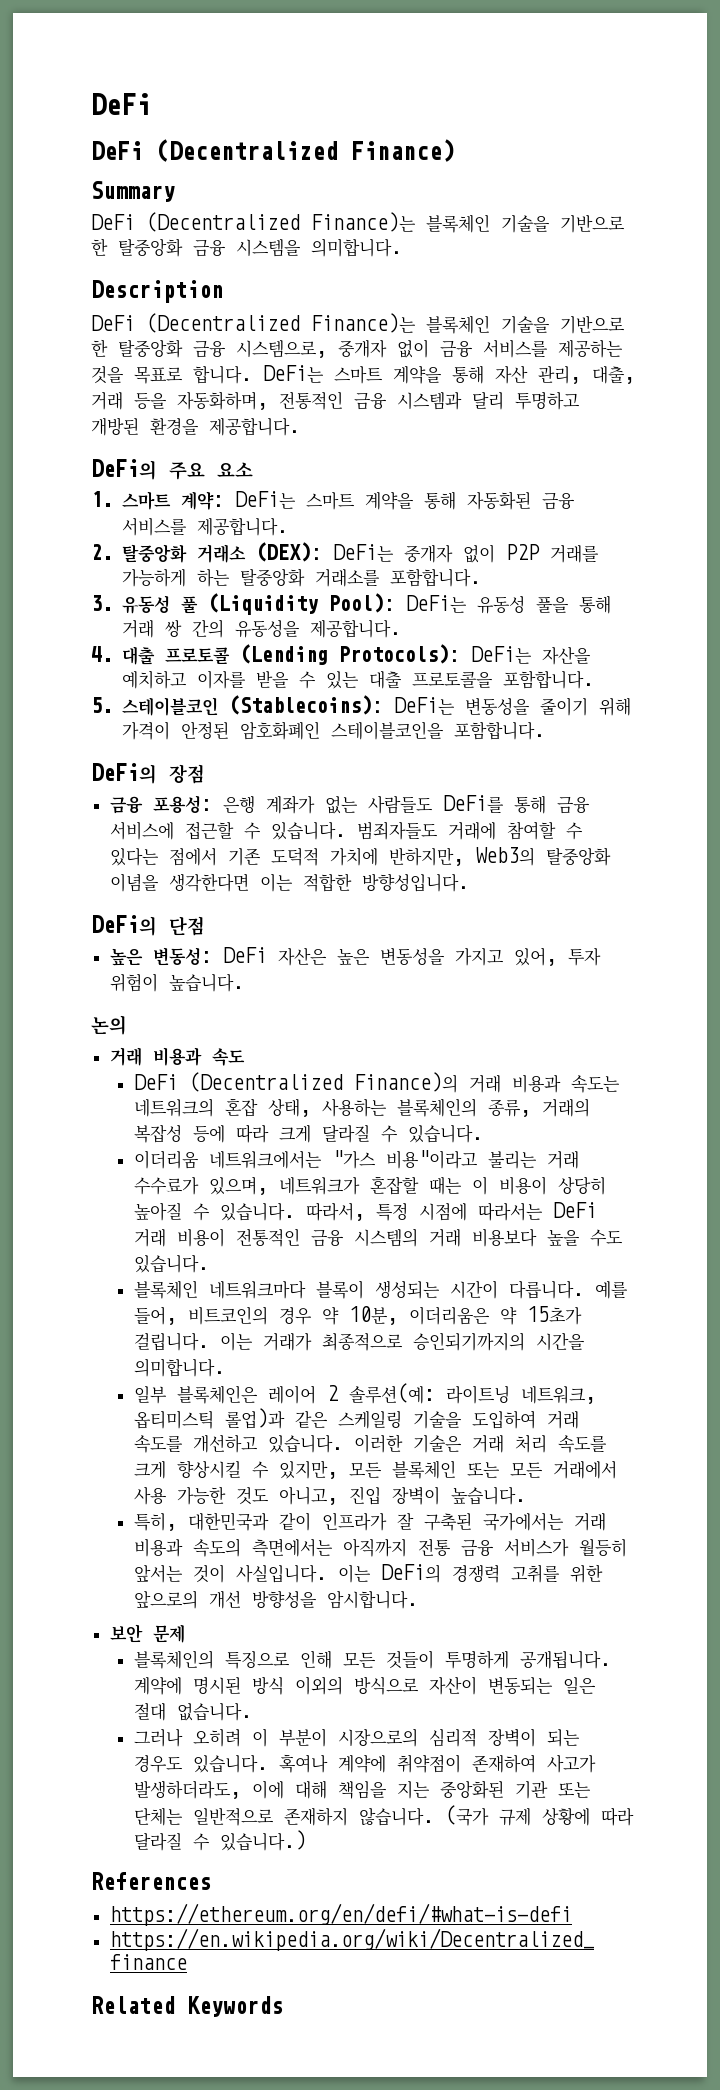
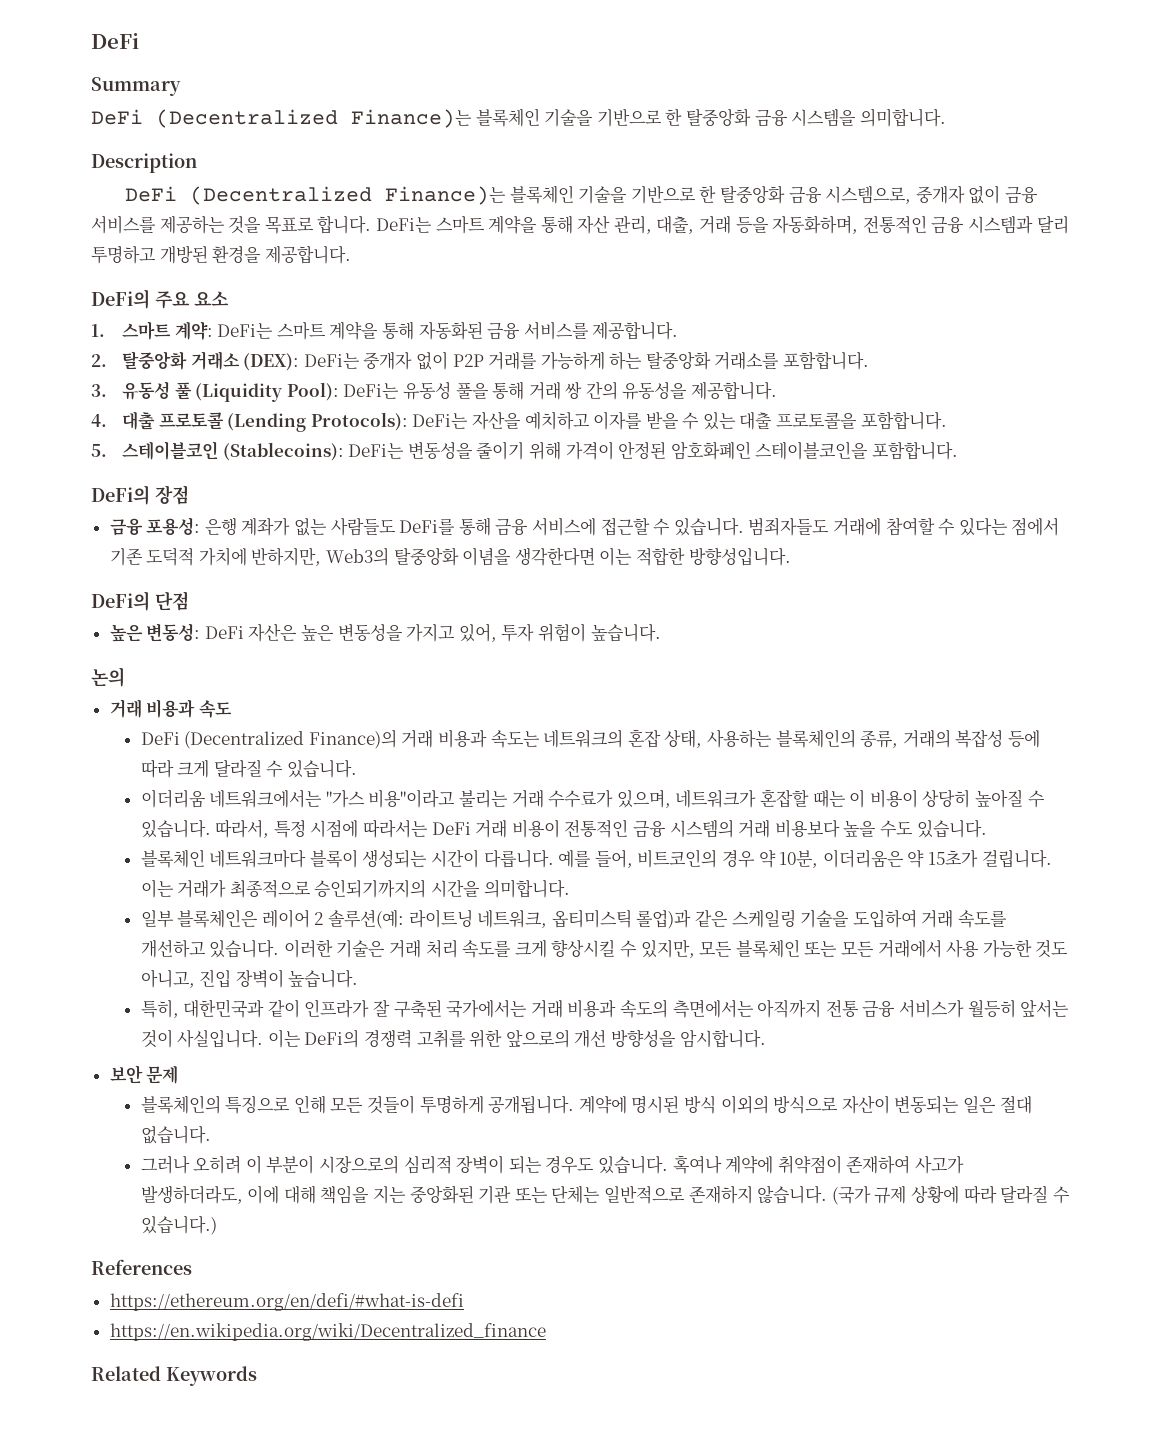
[91,93,151,115] [91,139,455,162] DeFi // DeFi (Decentralized Finance) -> [91,33,139,49] DeFi

